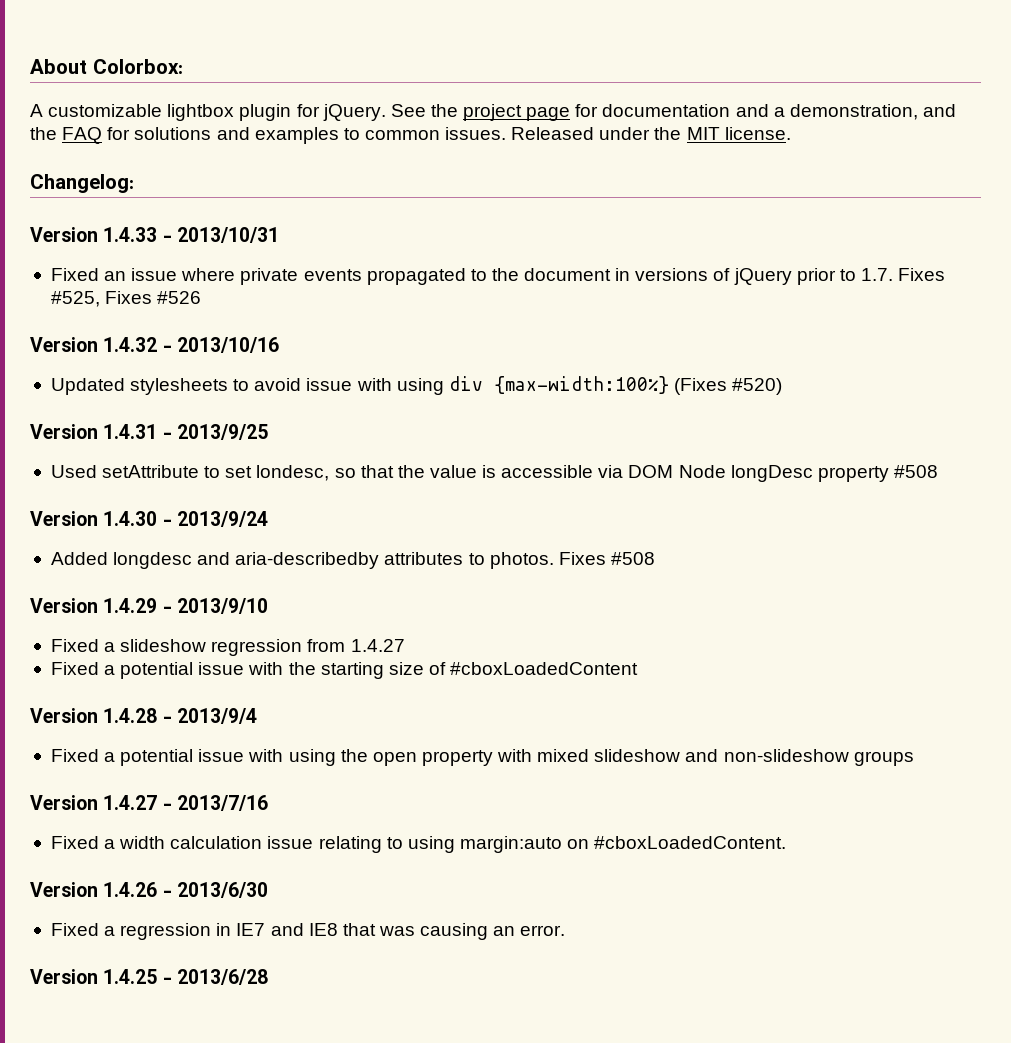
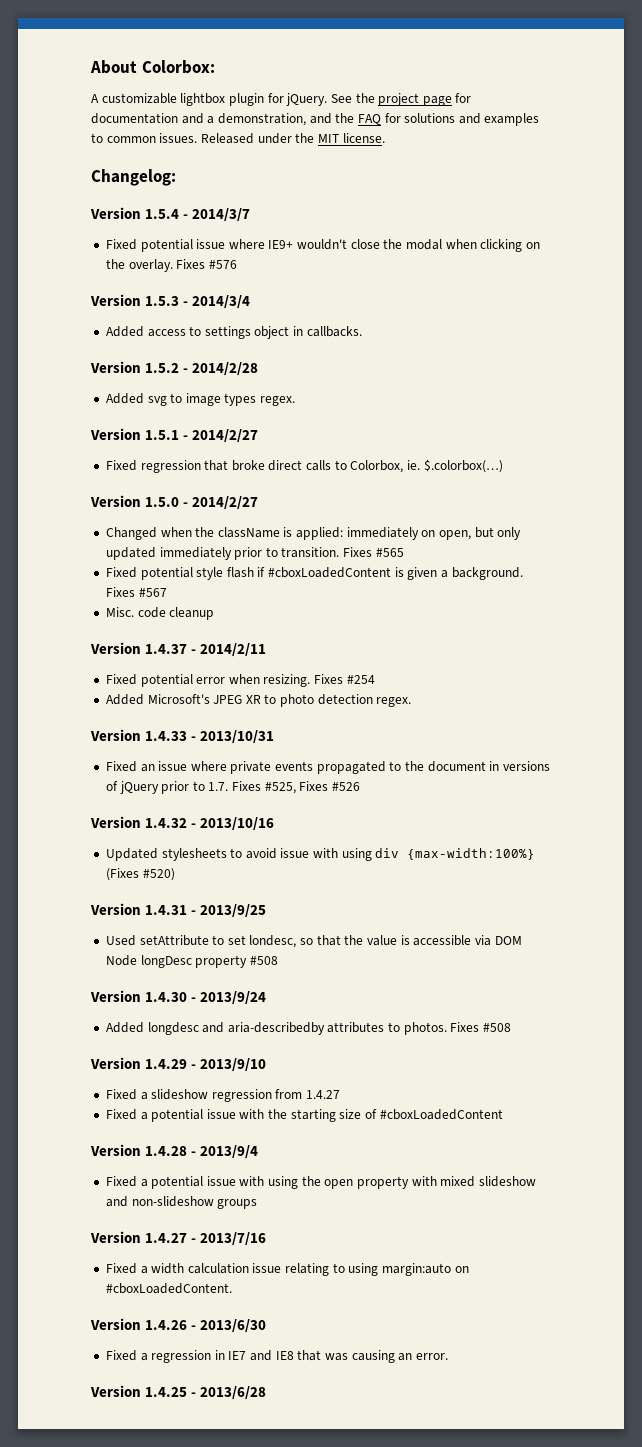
(134, 183) none -> [90,207,251,222] [105,239,540,252] [105,259,237,272] [90,294,251,309] [105,326,362,339] [90,361,259,376] [105,393,296,406] [90,428,259,443] [105,459,503,473] [90,495,259,510] [105,527,522,540] [105,547,404,560] [105,567,523,580] [105,587,167,597] [105,607,215,620] [90,642,267,657] [105,674,375,687] [105,694,412,707] // Version 1.5.4 - 2014/3/7 // Fixed potential issue where IE9+ wouldn't close the modal when clicking on the overlay. Fixes #576 // Version 1.5.3 - 2014/3/4 // Added access to settings object in callbacks. // Version 1.5.2 - 2014/2/28 // Added svg to image types regex. // Version 1.5.1 - 2014/2/27 // Fixed regression that broke direct calls to Colorbox, ie. $.colorbox(…) // Version 1.5.0 - 2014/2/27 // Changed when the className is applied: immediately on open, but only updated immediately prior to transition. Fixes #565 // Fixed potential style flash if #cboxLoadedContent is given a background. Fixes #567 // Misc. code cleanup // Version 1.4.37 - 2014/2/11 // Fixed potential error when resizing. Fixes #254 // Added Microsoft's JPEG XR to photo detection regex.

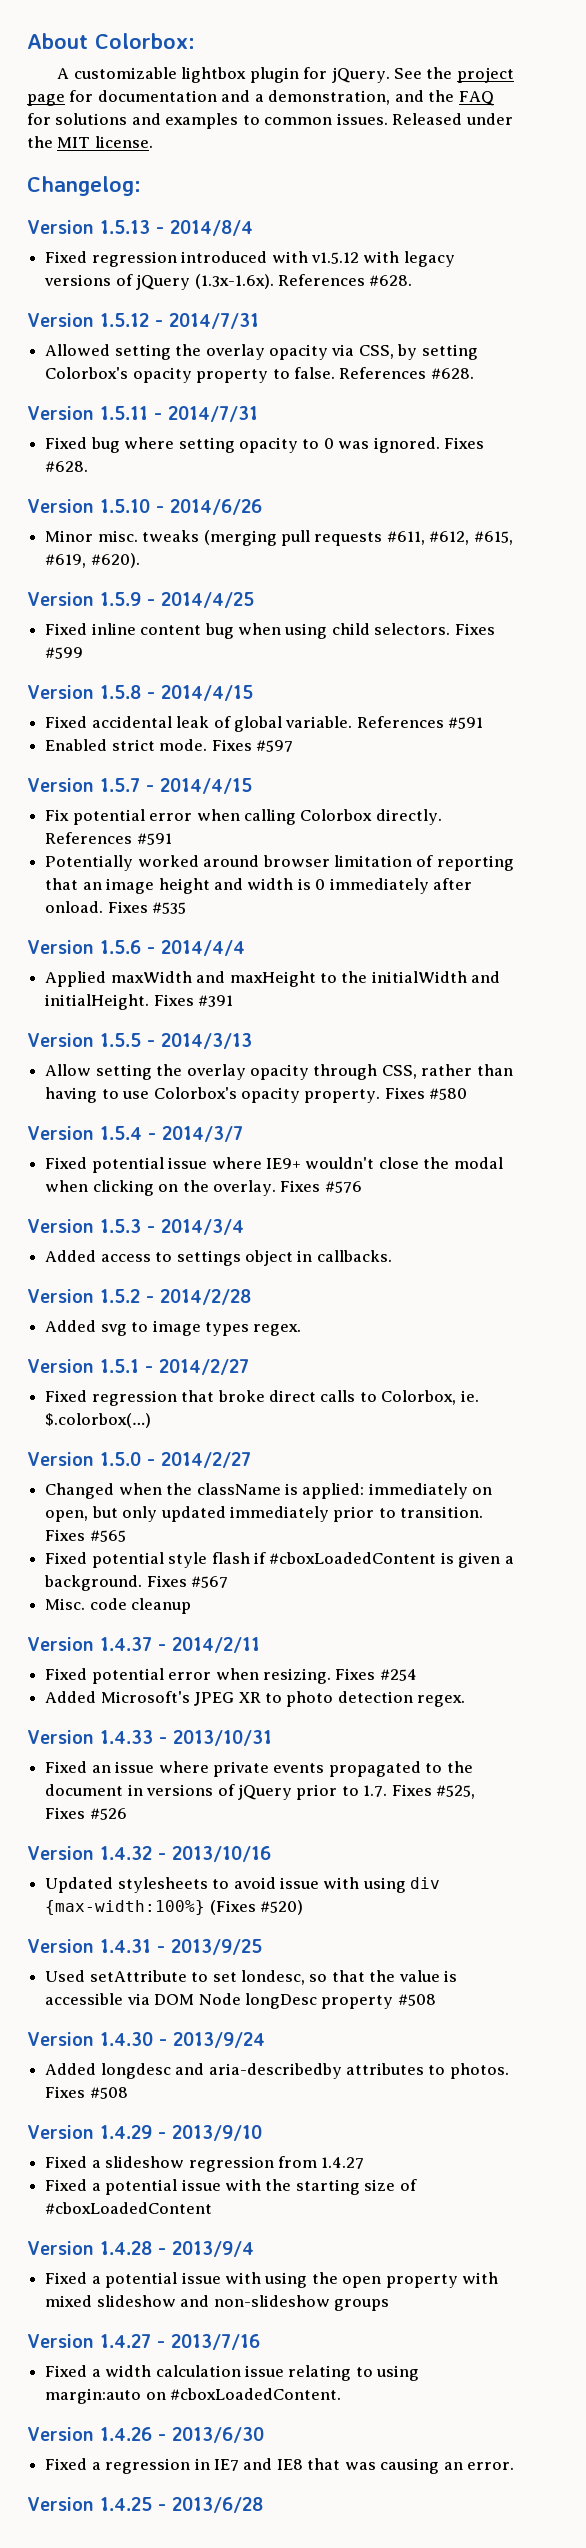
(176, 177) none -> [27,220,253,236] [45,251,455,267] [44,274,413,290] [27,313,259,329] [45,344,478,360] [45,367,474,383] [27,406,258,422] [45,437,485,453] [45,461,89,472] [27,499,262,515] [45,530,513,546] [45,553,140,568] [27,592,254,608] [45,623,495,639] [45,647,84,659] [27,685,253,701] [45,716,484,732] [45,739,293,752] [27,778,252,794] [45,809,442,825] [45,832,172,845] [45,855,514,871] [45,878,473,894] [45,901,187,914] [27,940,245,956] [45,971,501,987] [45,994,234,1010] [27,1033,252,1049] [45,1064,513,1080] [45,1087,468,1103] // Version 1.5.13 - 2014/8/4 // Fixed regression introduced with v1.5.12 with legacy versions of jQuery (1.3x-1.6x). References #628. // Version 1.5.12 - 2014/7/31 // Allowed setting the overlay opacity via CSS, by setting Colorbox's opacity property to false. References #628. // Version 1.5.11 - 2014/7/31 // Fixed bug where setting opacity to 0 was ignored. Fixes #628. // Version 1.5.10 - 2014/6/26 // Minor misc. tweaks (merging pull requests #611, #612, #615, #619, #620). // Version 1.5.9 - 2014/4/25 // Fixed inline content bug when using child selectors. Fixes #599 // Version 1.5.8 - 2014/4/15 // Fixed accidental leak of global variable. References #591 // Enabled strict mode. Fixes #597 // Version 1.5.7 - 2014/4/15 // Fix potential error when calling Colorbox directly. References #591 // Potentially worked around browser limitation of reporting that an image height and width is 0 immediately after onload. Fixes #535 // Version 1.5.6 - 2014/4/4 // Applied maxWidth and maxHeight to the initialWidth and initialHeight. Fixes #391 // Version 1.5.5 - 2014/3/13 // Allow setting the overlay opacity through CSS, rather than having to use Colorbox's opacity property. Fixes #580

